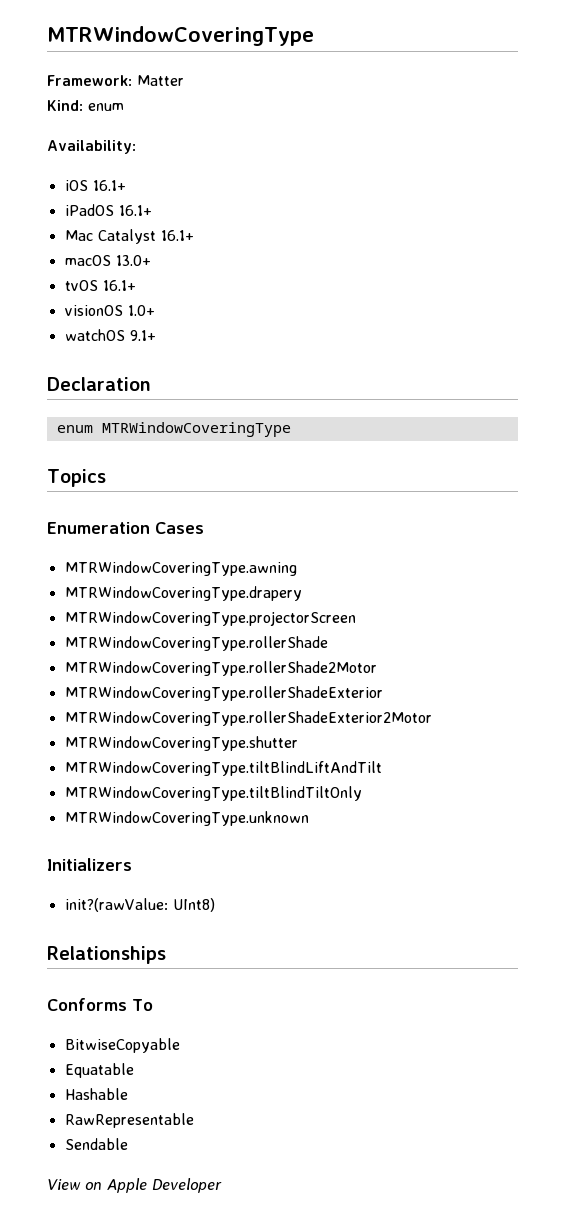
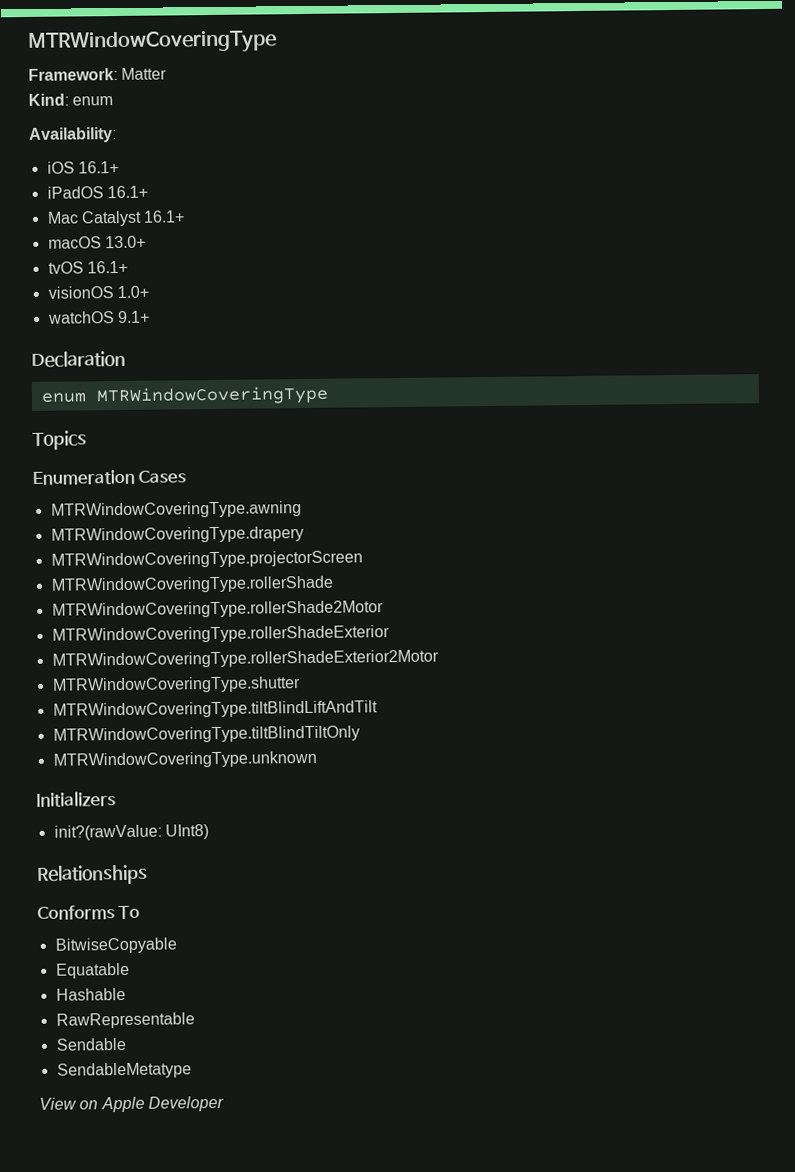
(128, 1144) none -> [56,1062,192,1079] // SendableMetatype

